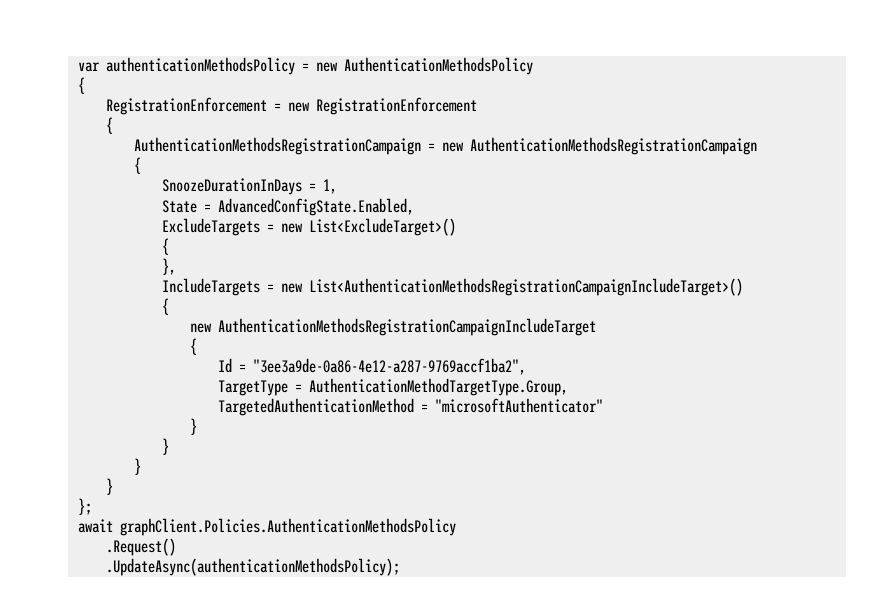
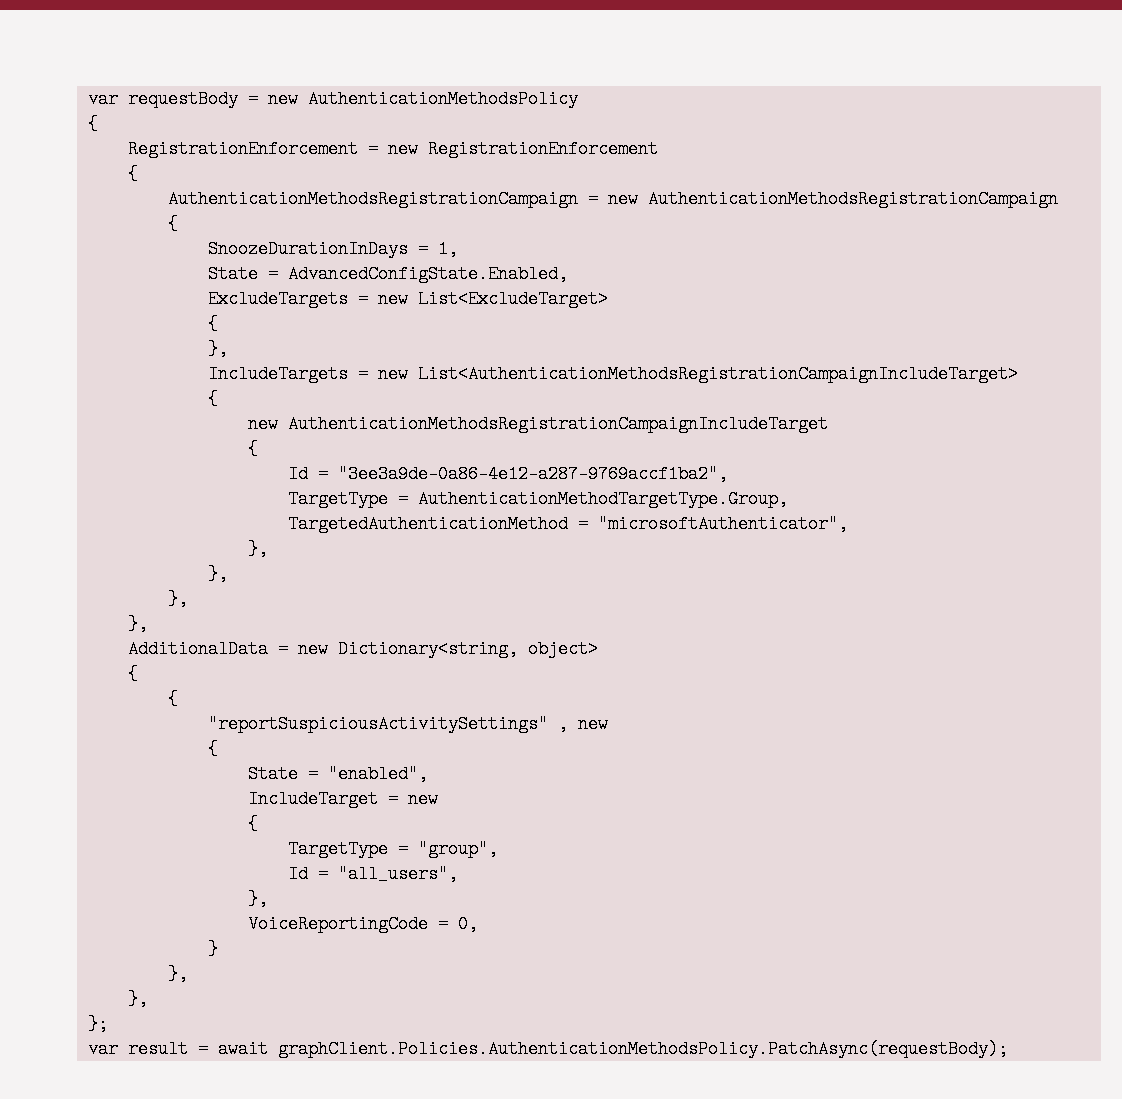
[77,57,295,75] var authenticationMethodsPolicy -> [87,90,238,108] var requestBody
[308,218,456,236] List<ExcludeTarget>() -> [417,290,608,308] List<ExcludeTarget>
[308,278,743,296] List<AuthenticationMethodsRegistrationCampaignIncludeTarget>() -> [417,365,1018,383] List<AuthenticationMethodsRegistrationCampaignIncludeTarget>
[434,398,603,413] [189,418,197,435] [161,438,169,455] [133,458,141,475] [105,478,113,495] [77,498,92,515] [77,518,456,536] [105,538,176,556] [105,558,400,576] "microsoftAuthenticator" // } // } // } // } // }; // await graphClient.Policies.AuthenticationMethodsPolicy // .Request() // .UpdateAsync(authenticationMethodsPolicy); -> [597,515,848,533] [247,540,268,558] [207,565,228,583] [167,590,188,608] [127,615,148,633] [127,640,598,658] [127,665,138,683] [167,690,178,708] [207,715,608,733] [207,740,218,758] [247,765,428,783] [247,790,438,808] [247,815,258,833] [287,840,498,858] [287,865,458,883] [247,890,268,908] [247,915,478,933] [207,940,218,958] [167,965,188,983] [127,990,148,1008] [87,1015,108,1033] [87,1040,1008,1058] "microsoftAuthenticator", // }, // }, // }, // }, // AdditionalData = new Dictionary<string, object> // { // { // "reportSuspiciousActivitySettings" , new // { // State = "enabled", // IncludeTarget = new // { // TargetType = "group", // Id = "all_users", // }, // VoiceReportingCode = 0, // } // }, // }, // }; // var result = await graphClient.Policies.AuthenticationMethodsPolicy.PatchAsync(requestBody);

